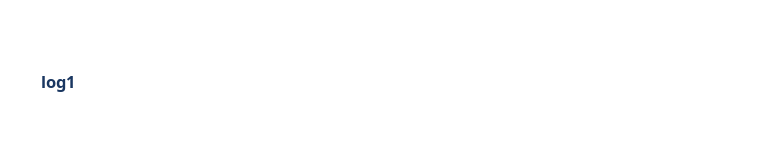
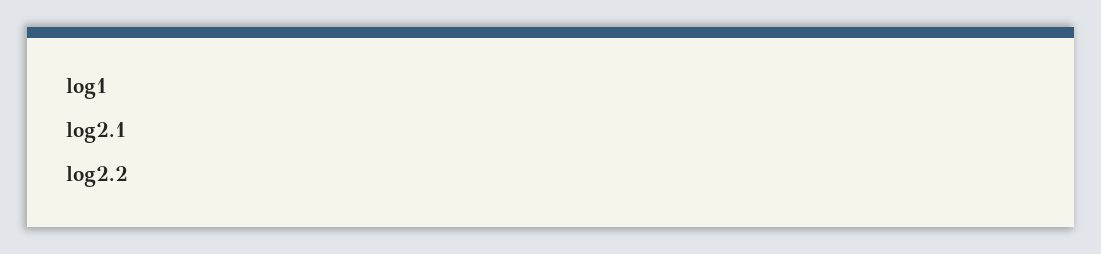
(75, 84) none -> [66,122,126,143] [66,166,128,187] // log2.1 // log2.2

